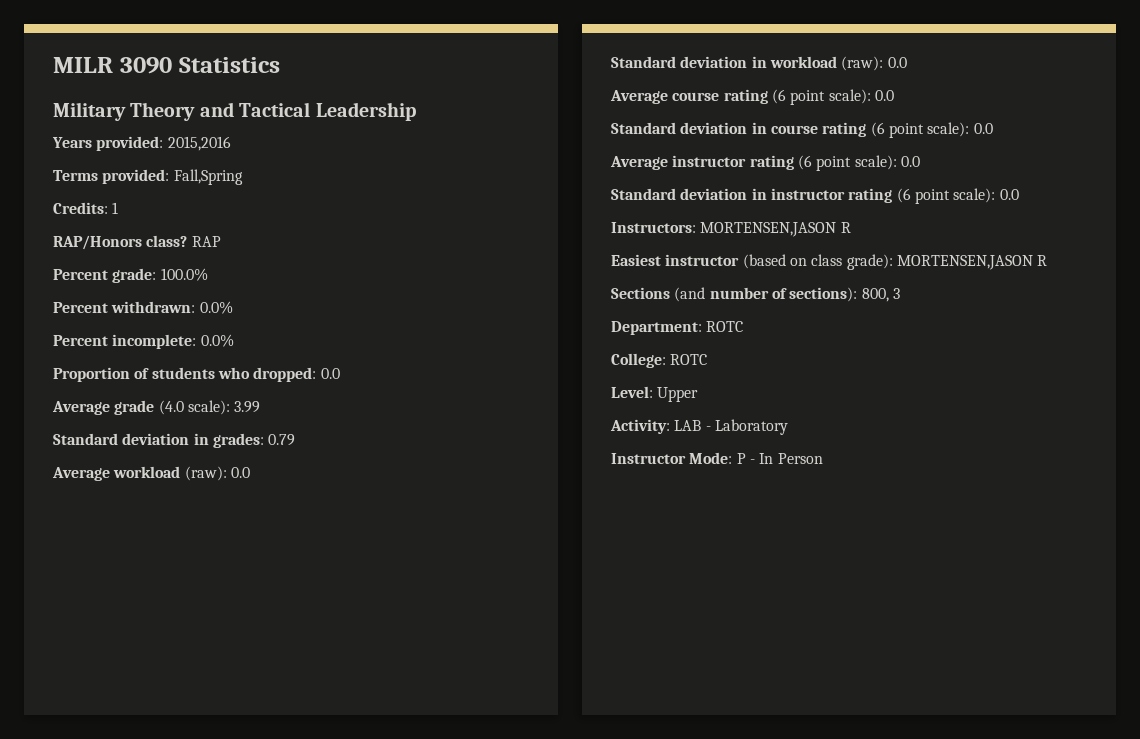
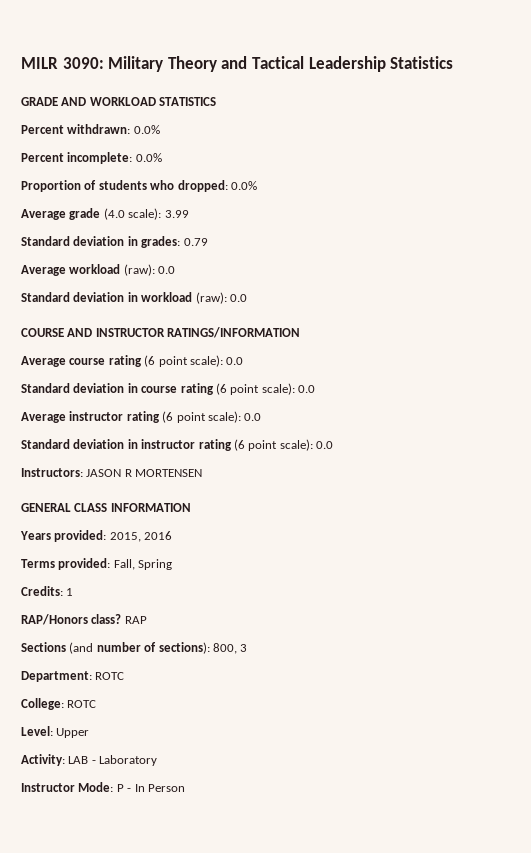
[119,57,280,74] 3090 Statistics // -> [62,57,104,69] 3090:
[52,136,231,151] [53,169,243,185] [53,202,119,214] [53,235,221,250] [53,268,208,283] // Years provided: 2015,2016 // Terms provided: Fall,Spring // Credits: 1 // RAP/Honors class? RAP // Percent grade: 100.0% -> [390,56,454,69] [21,97,217,106] Statistics // GRADE AND WORKLOAD STATISTICS
[320,368,340,379] 0.0 -> [230,181,257,190] 0.0%
(907, 62) none -> [21,327,301,338] // COURSE AND INSTRUCTOR RATINGS/INFORMATION
[700,222,851,237] [611,254,1048,270] MORTENSEN,JASON R // Easiest instructor (based on class grade): MORTENSEN,JASON R -> [86,469,203,477] [21,503,191,512] [20,530,173,542] [21,558,173,570] [21,586,74,596] [21,614,147,625] JASON R MORTENSEN // GENERAL CLASS INFORMATION // Years provided: 2015, 2016 // Terms provided: Fall, Spring // Credits: 1 // RAP/Honors class? RAP

